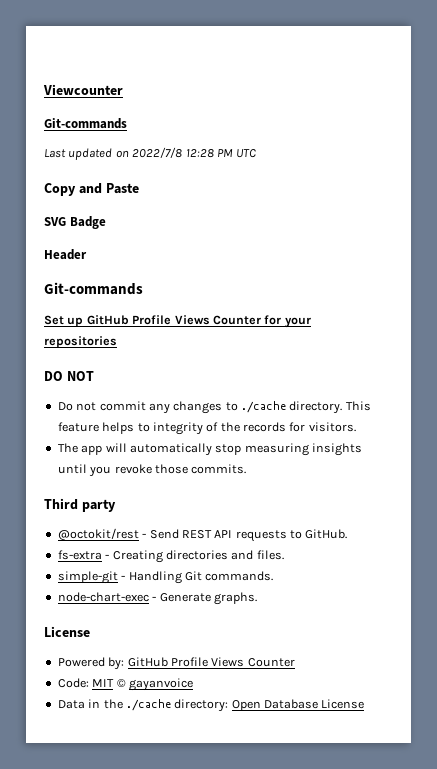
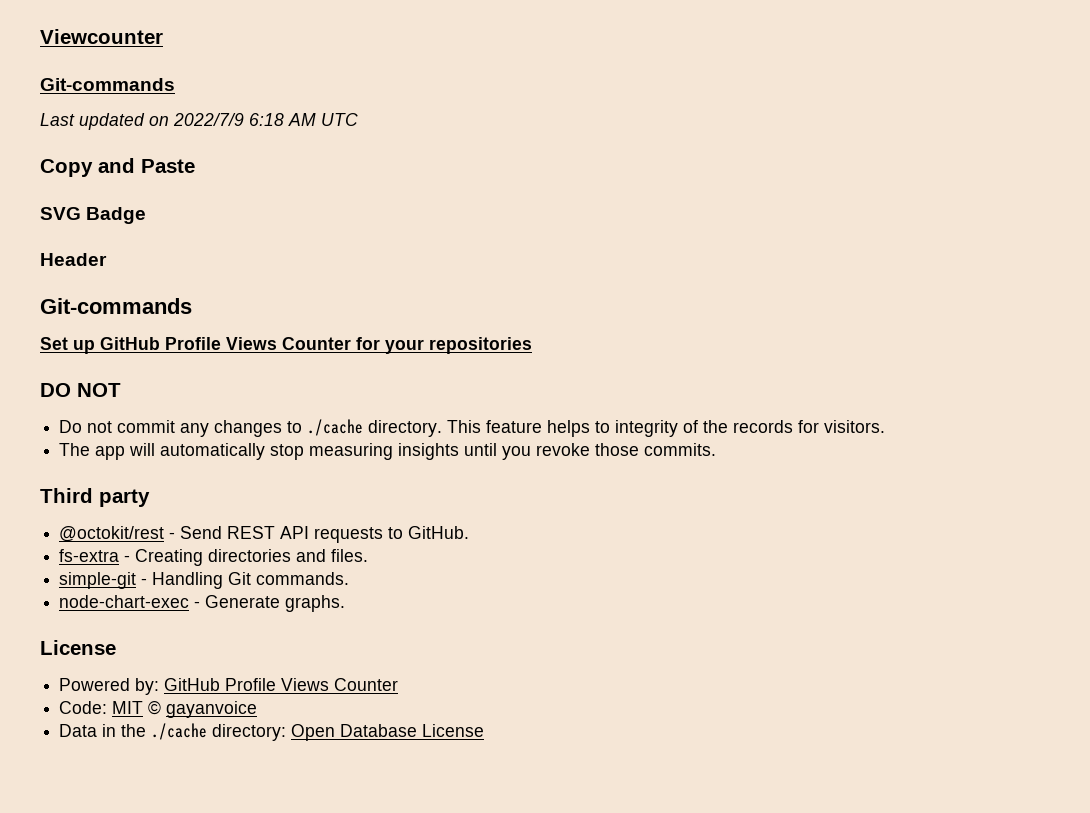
[132,147,233,158] 2022/7/8 12:28 PM -> [173,113,316,126] 2022/7/9 6:18 AM

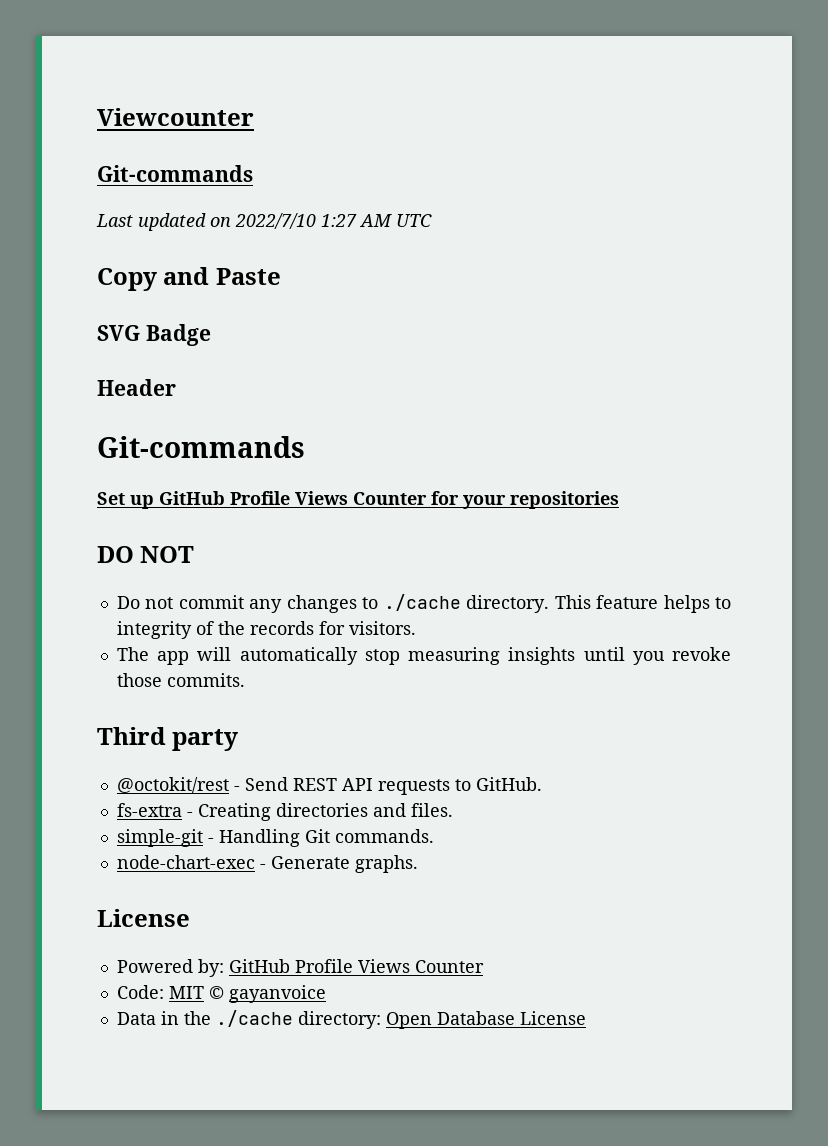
[173,113,284,126] 2022/7/9 6:18 -> [235,213,357,229] 2022/7/10 1:27

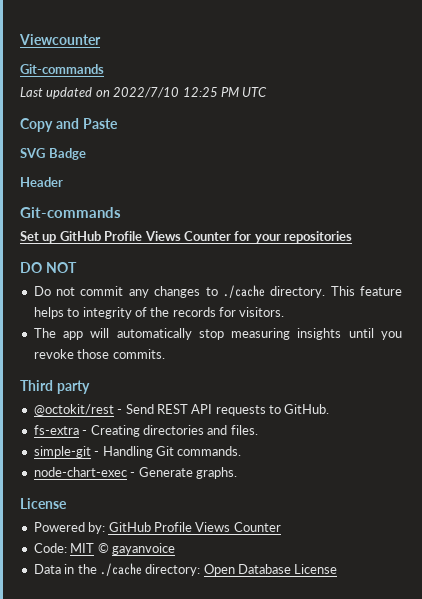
[321,214,392,227] 1:27 AM -> [182,87,239,97] 12:25 PM

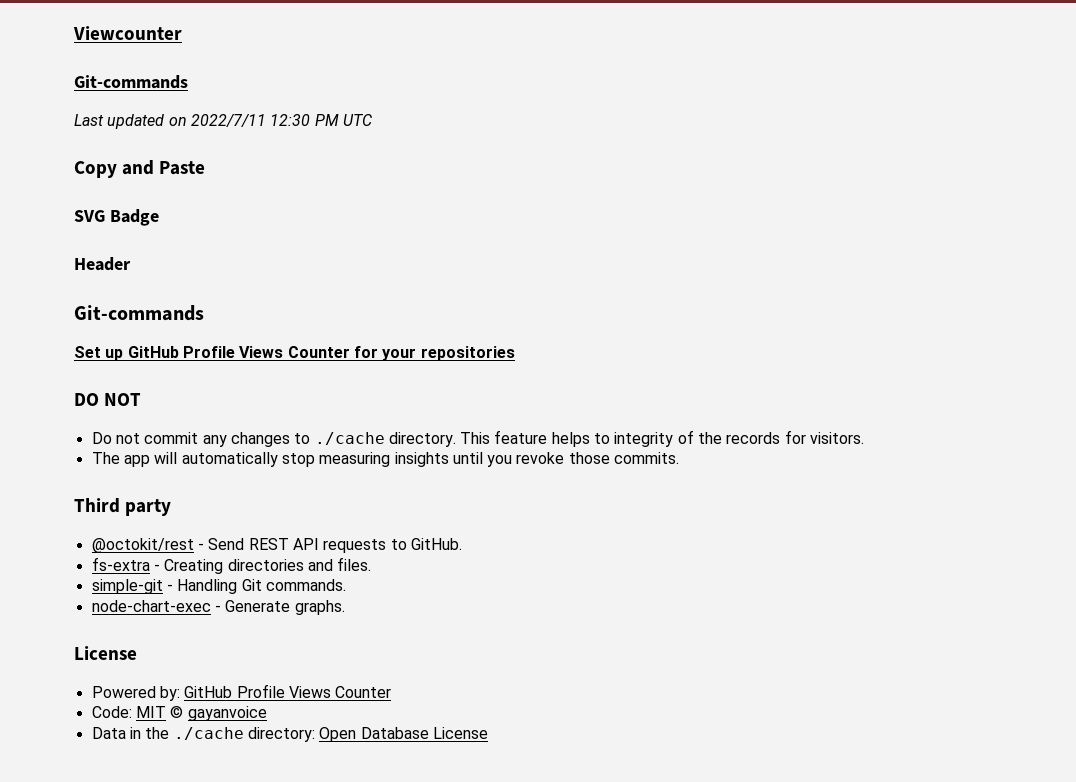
[113,87,218,98] 2022/7/10 12:25 -> [190,114,311,127] 2022/7/11 12:30

